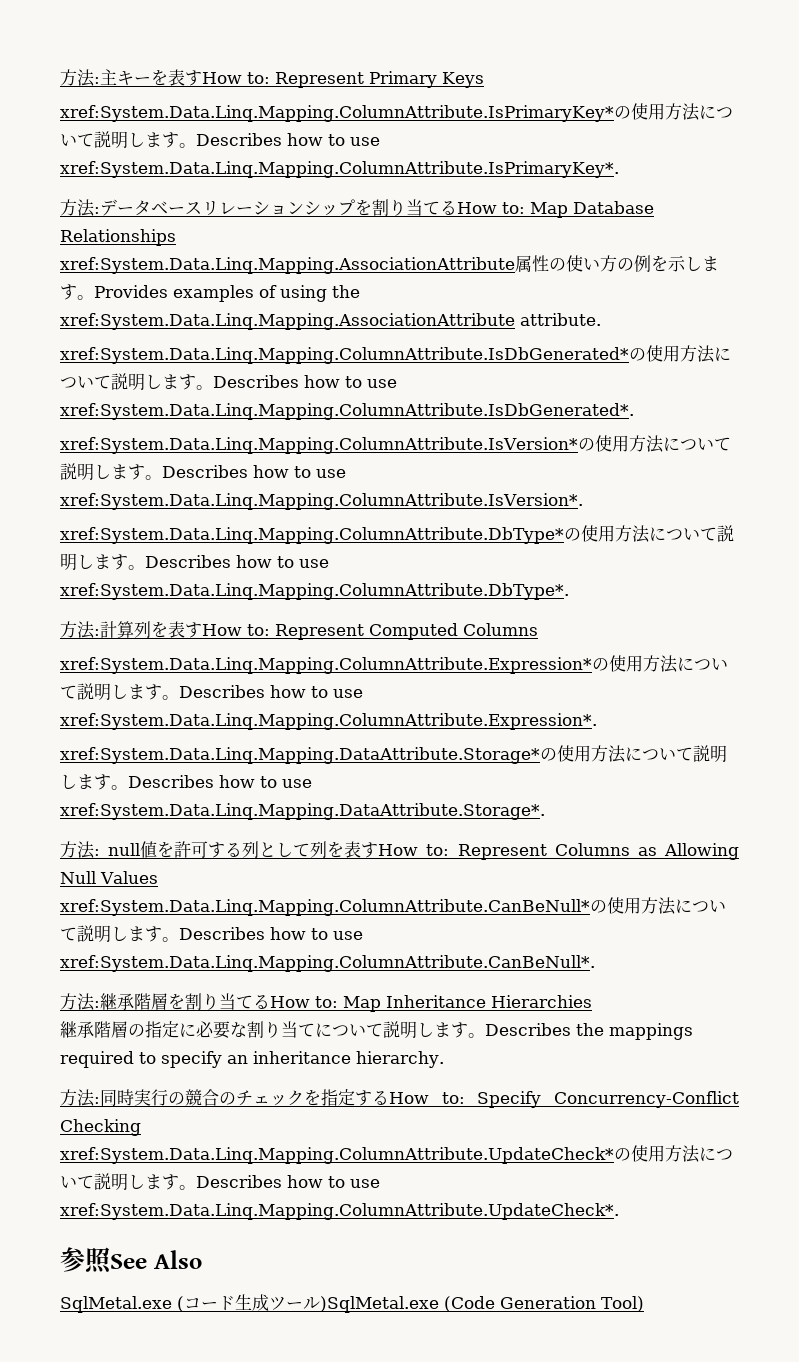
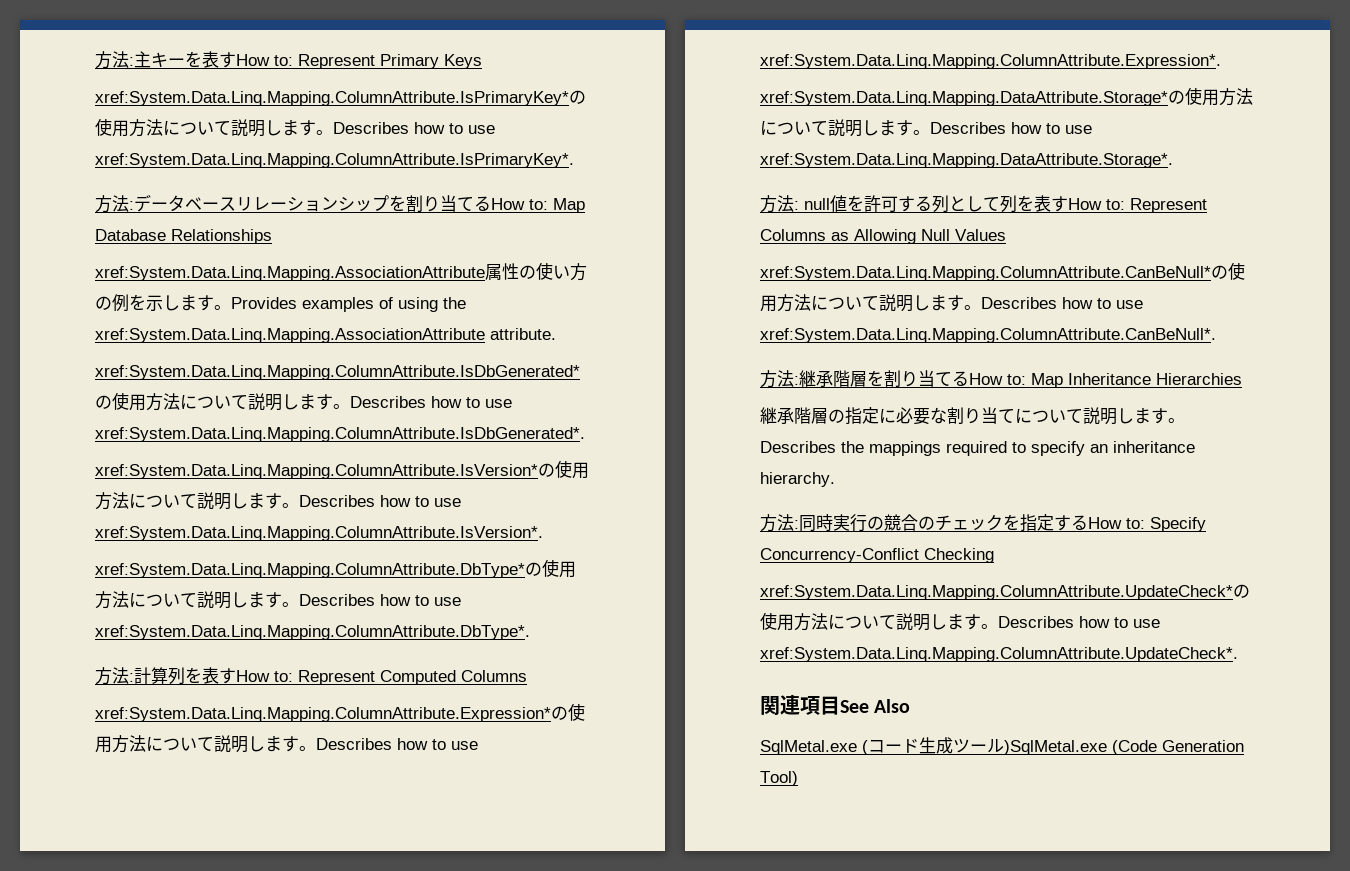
[60,1247,112,1274] 参照 -> [760,694,840,715] 関連項目

